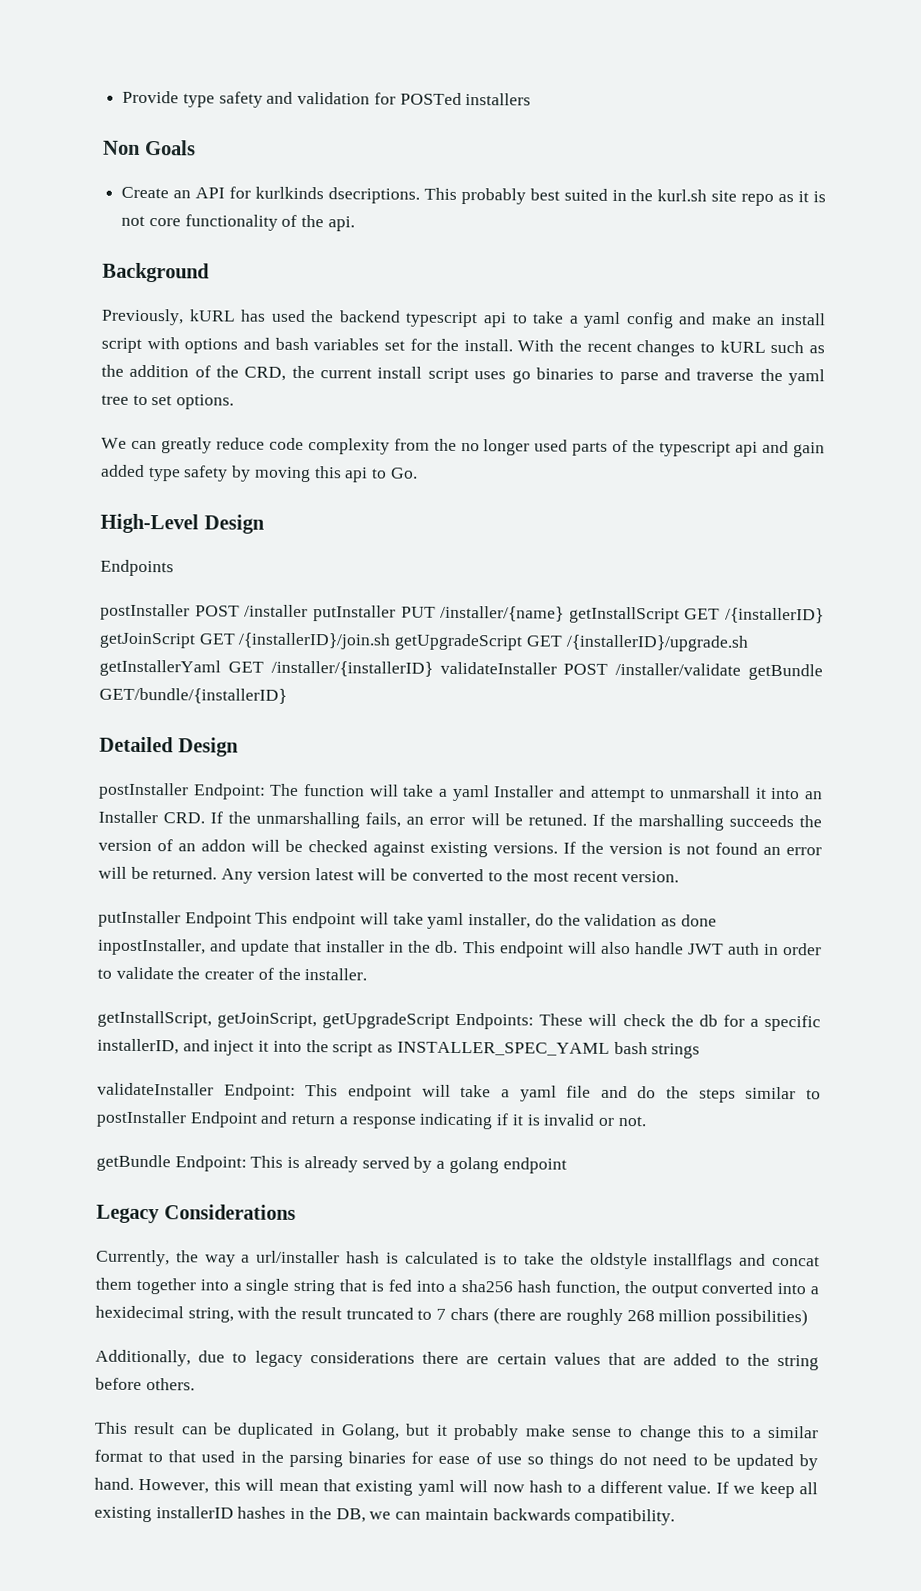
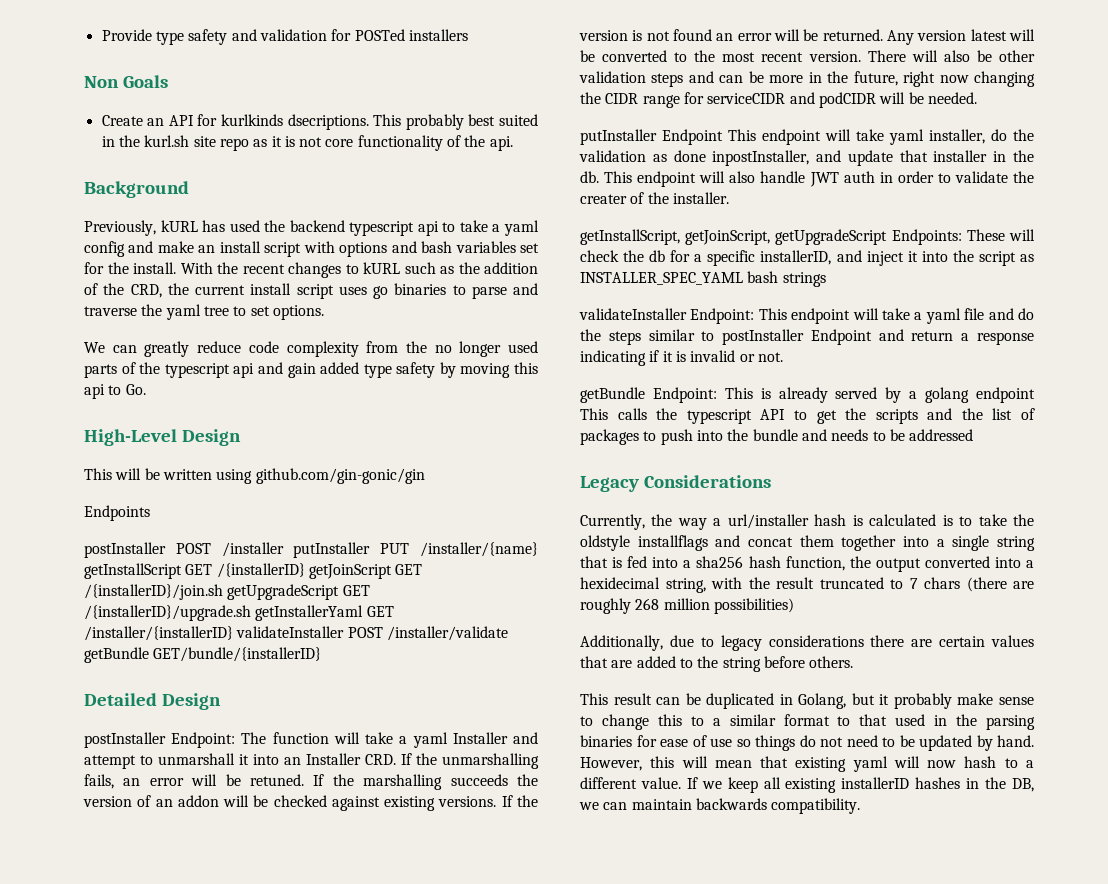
(265, 524) none -> [84,468,425,484] // This will be written using github.com/gin-gonic/gin
(680, 877) none -> [867,50,1035,62] [579,71,1035,87] [580,92,977,108] There will also be other validation steps and can be more in the future, right now changing the CIDR range for serviceCIDR and podCIDR will be needed.
(567, 1165) none -> [580,408,1035,424] [580,429,974,445] This calls the typescript API to get the scripts and the list of packages to push into the bundle and needs to be addressed

